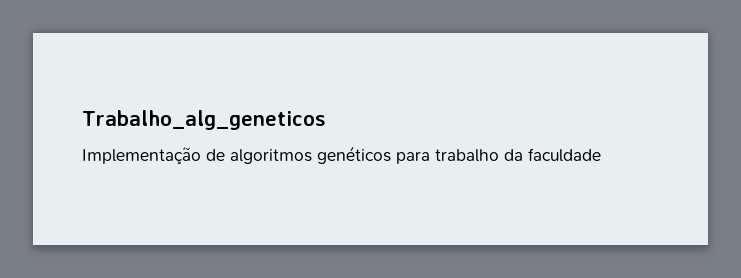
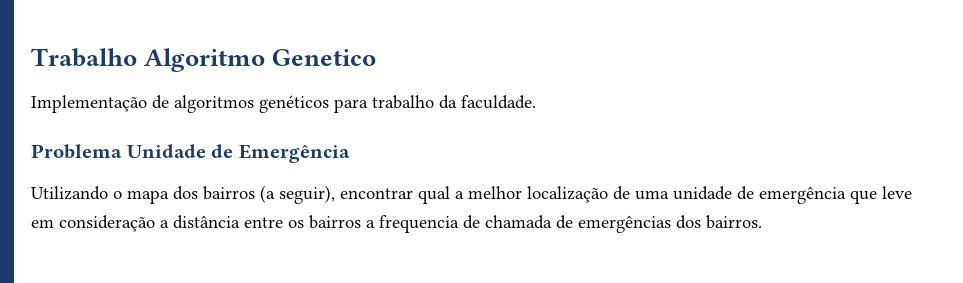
[82,110,326,130] Trabalho_alg_geneticos -> [31,48,377,72] Trabalho Algoritmo Genetico
[528,148,601,162] faculdade -> [461,95,536,109] [31,144,350,163] [31,185,912,204] [31,215,762,233] faculdade. // Problema Unidade de Emergência // Utilizando o mapa dos bairros (a seguir), encontrar qual a melhor localização de uma unidade de emergência que leve em consideração a distância entre os bairros a frequencia de chamada de emergências dos bairros.

